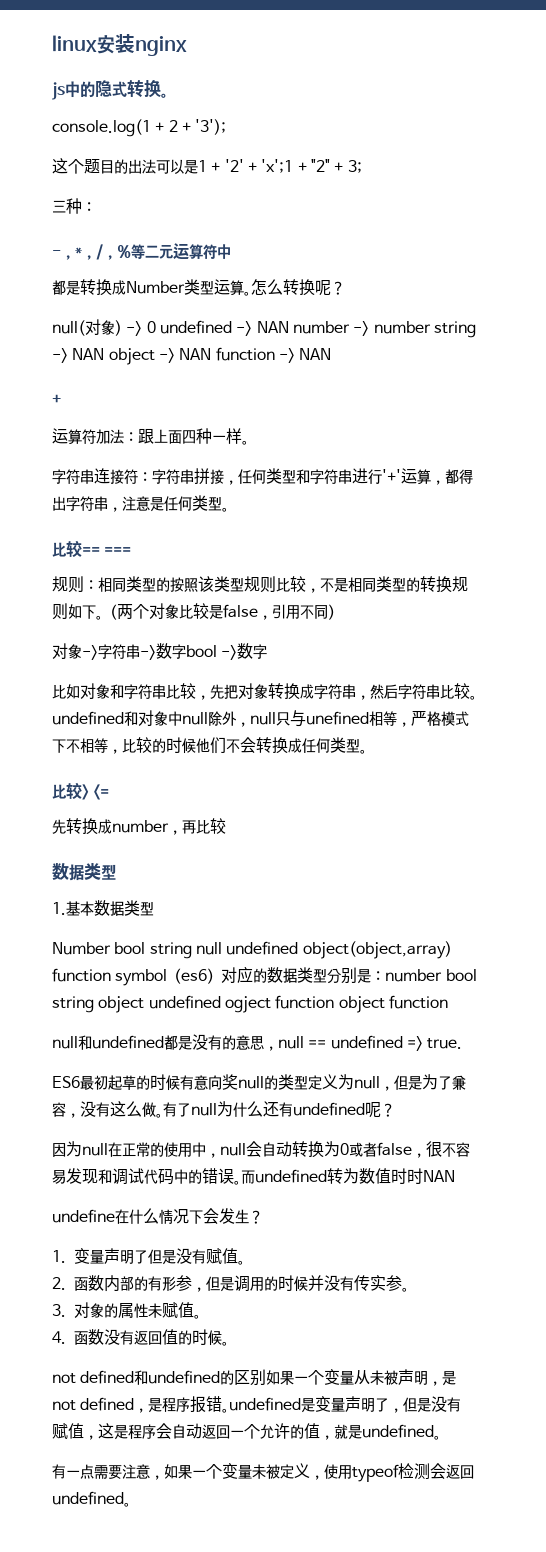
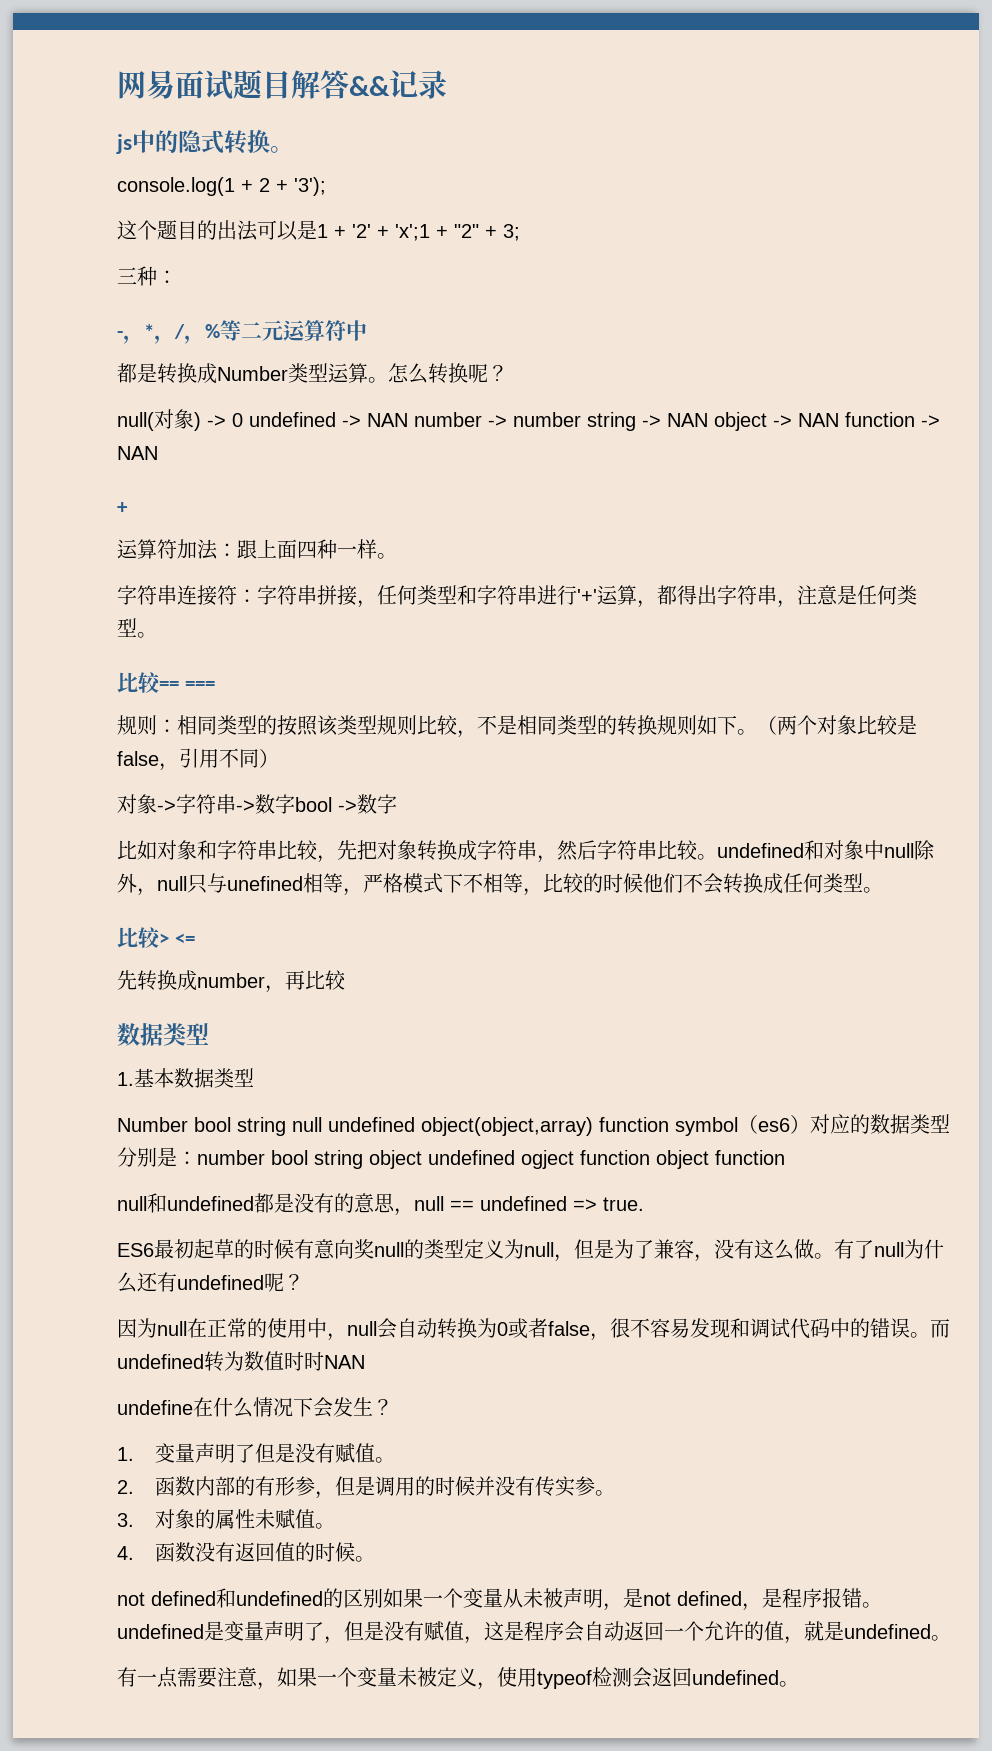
[52,34,187,56] linux安装nginx -> [117,69,447,100] 网易面试题目解答&&记录

